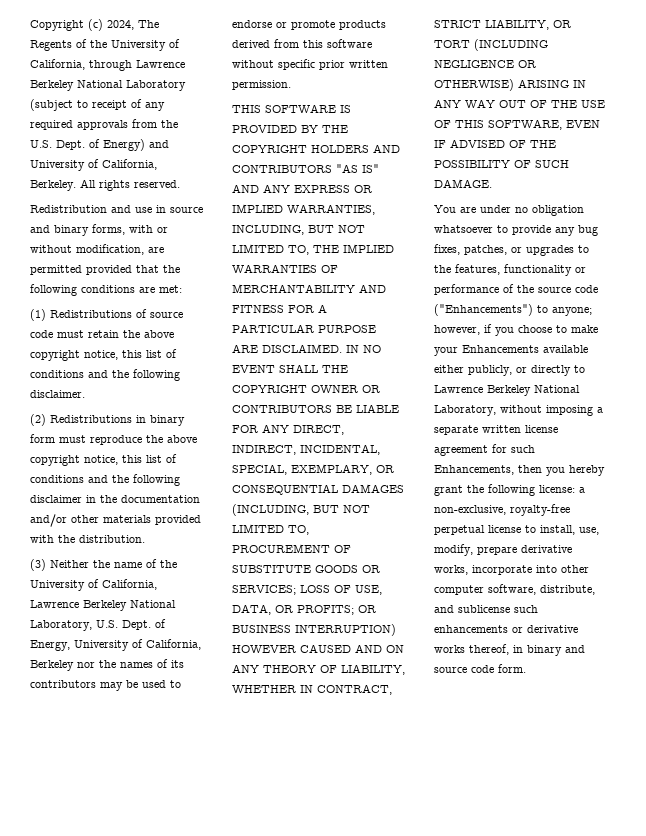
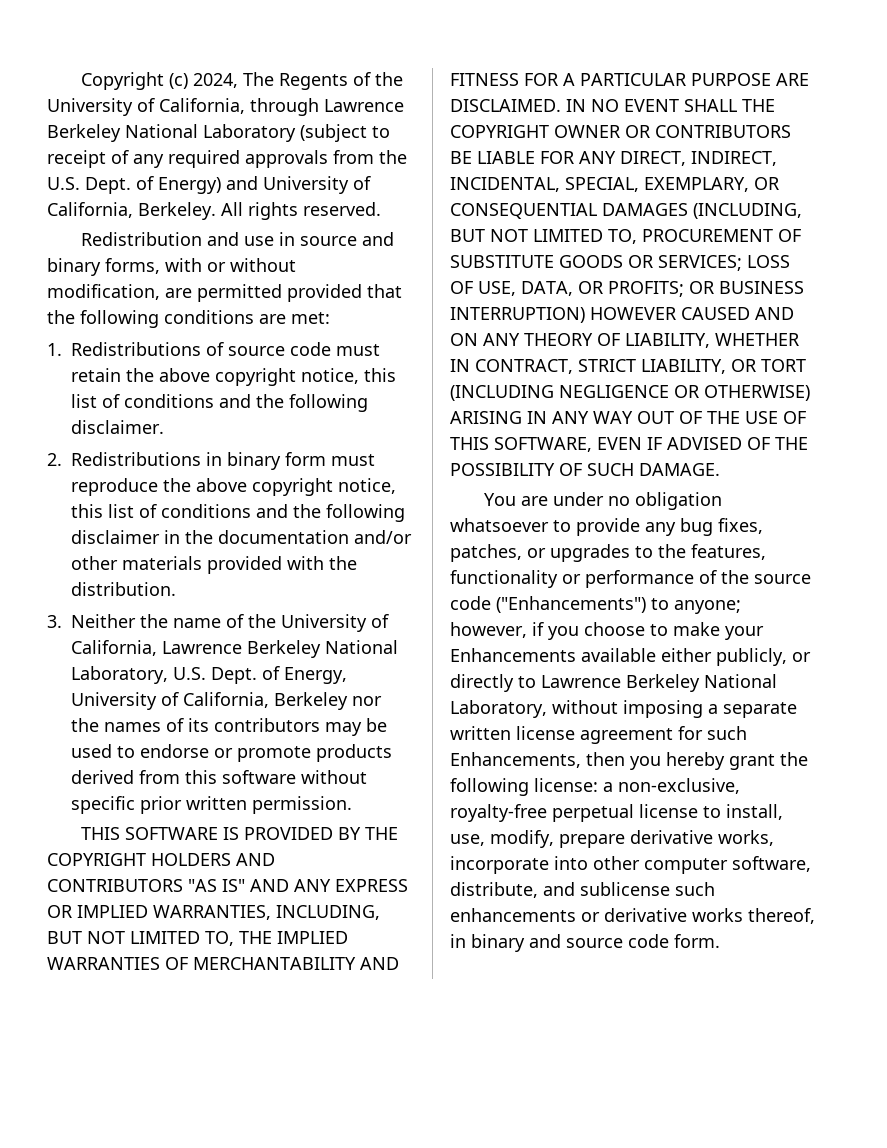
[30,309,46,321] (1) -> [47,343,62,356] 1.
[30,414,46,426] (2) -> [47,453,62,466] 2.
[30,559,46,571] (3) -> [47,615,62,628] 3.

